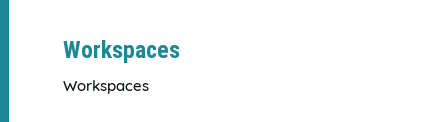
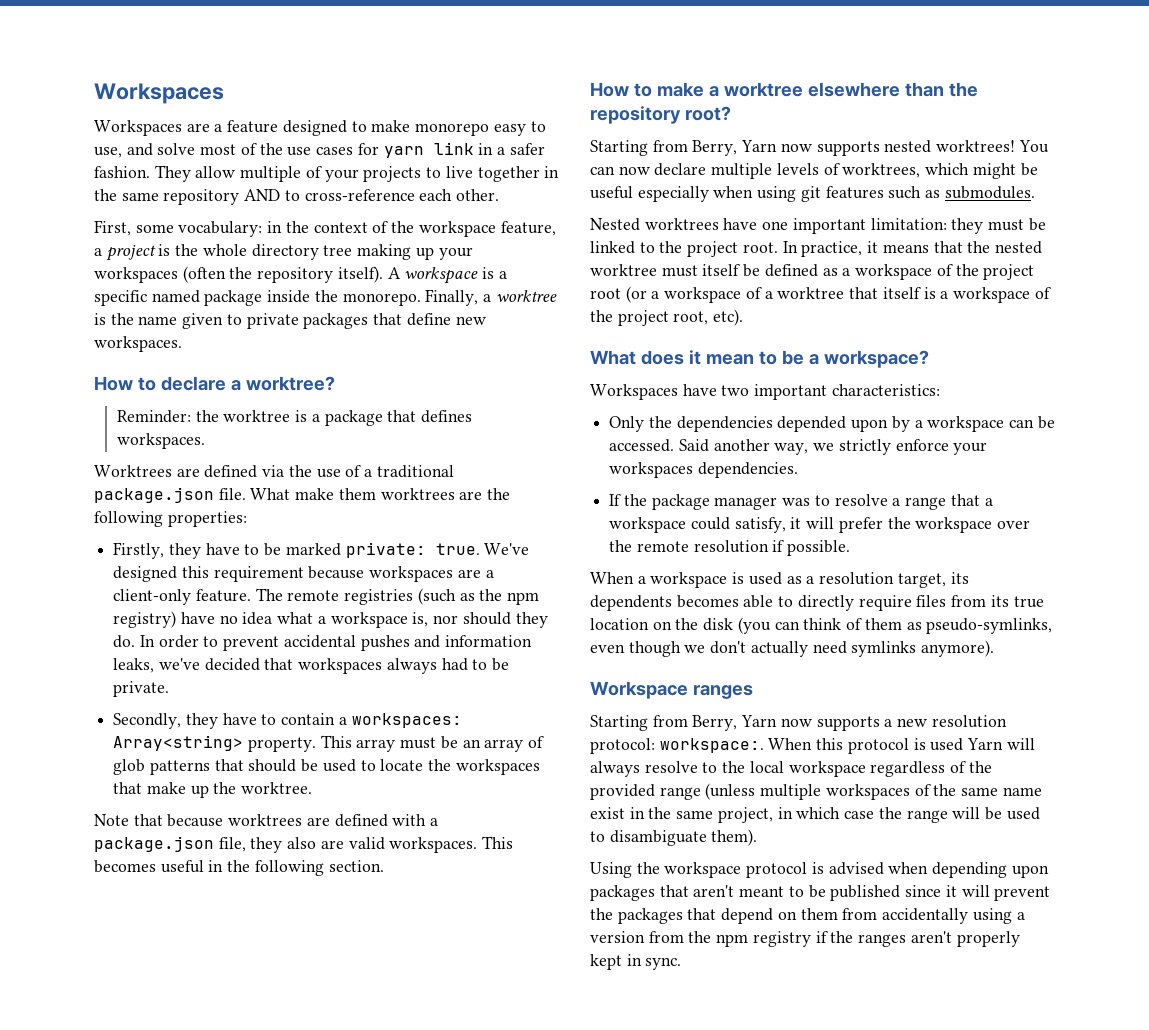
(149, 87) none -> [186,120,546,136] [94,142,545,158] [94,165,560,182] [94,189,500,205] [94,220,556,237] [94,244,473,261] [94,266,507,284] [94,289,557,306] [94,313,486,329] [94,336,182,352] [94,376,335,391] [116,410,472,426] [116,433,205,449] [94,465,454,478] [94,487,511,503] [94,511,247,527] [113,542,530,559] [113,566,494,582] [113,588,540,605] [113,611,548,628] [113,635,533,651] [113,658,510,674] [113,681,170,697] [113,713,462,729] [113,735,545,752] [113,759,540,775] [113,782,313,798] [94,814,439,827] [94,836,514,853] [94,860,384,876] [590,82,978,97] [590,106,731,124] [590,140,1049,156] [590,163,1038,179] [590,186,1035,202] [590,218,1046,234] [590,241,1042,257] [590,264,1035,280] [590,286,1051,303] [590,309,744,326] [590,350,929,368] [590,384,940,400] [609,416,1055,432] [609,439,988,455] [609,462,798,478] [609,494,993,510] [609,517,1031,533] [609,540,851,556] [590,572,969,588] [590,595,1044,611] [590,617,1053,634] [590,640,995,657] [590,681,753,699] [590,715,1007,731] [590,738,1035,754] [590,761,992,777] [590,783,1042,800] [590,807,1040,823] [590,829,758,846] [590,862,1049,878] [590,885,1051,901] [590,908,1025,924] [590,931,1020,947] [590,954,682,970] are a feature designed to make monorepo easy to use, and solve most of the use cases for yarn link in a safer fashion. They allow multiple of your projects to live together in the same repository AND to cross-reference each other. // First, some vocabulary: in the context of the workspace feature, a project is the whole directory tree making up your workspaces (often the repository itself). A workspace is a specific named package inside the monorepo. Finally, a worktree is the name given to private packages that define new workspaces. // How to declare a worktree? // Reminder: the worktree is a package that defines workspaces. // Worktrees are defined via the use of a traditional package.json file. What make them worktrees are the following properties: // Firstly, they have to be marked private: true. We've designed this requirement because workspaces are a client-only feature. The remote registries (such as the npm registry) have no idea what a workspace is, nor should they do. In order to prevent accidental pushes and information leaks, we've decided that workspaces always had to be private. // Secondly, they have to contain a workspaces: Array<string> property. This array must be an array of glob patterns that should be used to locate the workspaces that make up the worktree. // Note that because worktrees are defined with a package.json file, they also are valid workspaces. This becomes useful in the following section. // How to make a worktree elsewhere than the repository root? // Starting from Berry, Yarn now supports nested worktrees! You can now declare multiple levels of worktrees, which might be useful especially when using git features such as submodules. // Nested worktrees have one important limitation: they must be linked to the project root. In practice, it means that the nested worktree must itself be defined as a workspace of the project root (or a workspace of a worktree that itself is a workspace of the project root, etc). // What does it mean to be a workspace? // Workspaces have two important characteristics: // Only the dependencies depended upon by a workspace can be accessed. Said another way, we strictly enforce your workspaces dependencies. // If the package manager was to resolve a range that a workspace could satisfy, it will prefer the workspace over the remote resolution if possible. // When a workspace is used as a resolution target, its dependents becomes able to directly require files from its true location on the disk (you can think of them as pseudo-symlinks, even though we don't actually need symlinks anymore). // Workspace ranges // Starting from Berry, Yarn now supports a new resolution protocol: workspace:. When this protocol is used Yarn will always resolve to the local workspace regardless of the provided range (unless multiple workspaces of the same name exist in the same project, in which case the range will be used to disambiguate them). // Using the workspace protocol is advised when depending upon packages that aren't meant to be published since it will prevent the packages that depend on them from accidentally using a version from the npm registry if the ranges aren't properly kept in sync.

